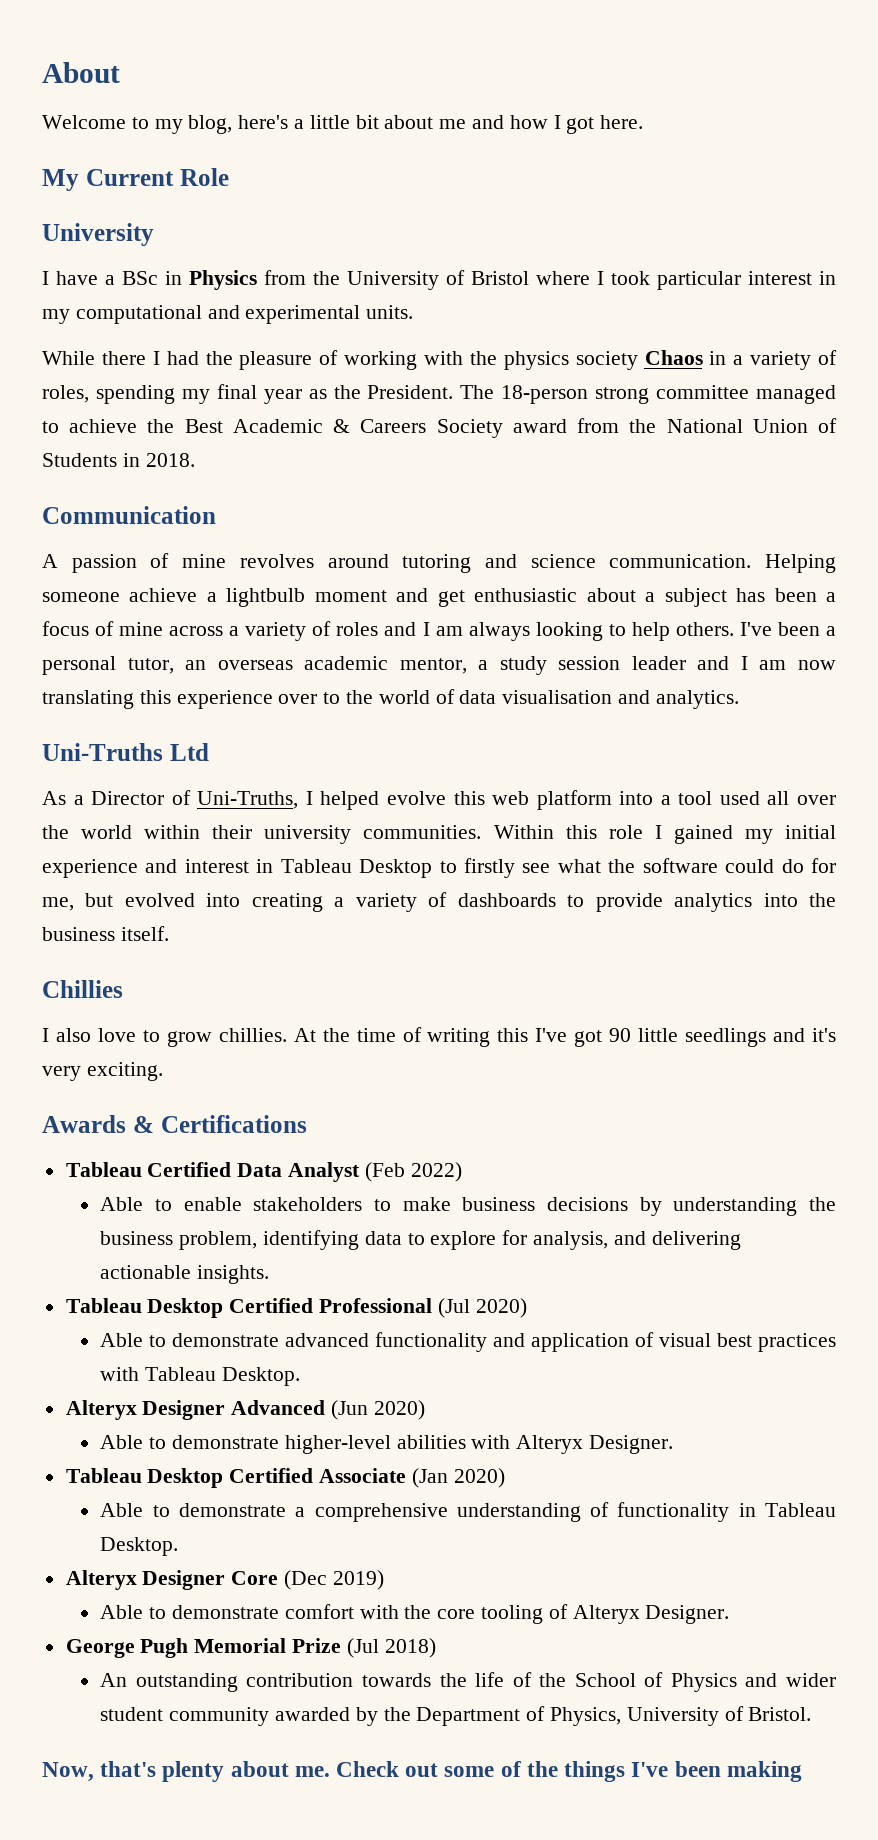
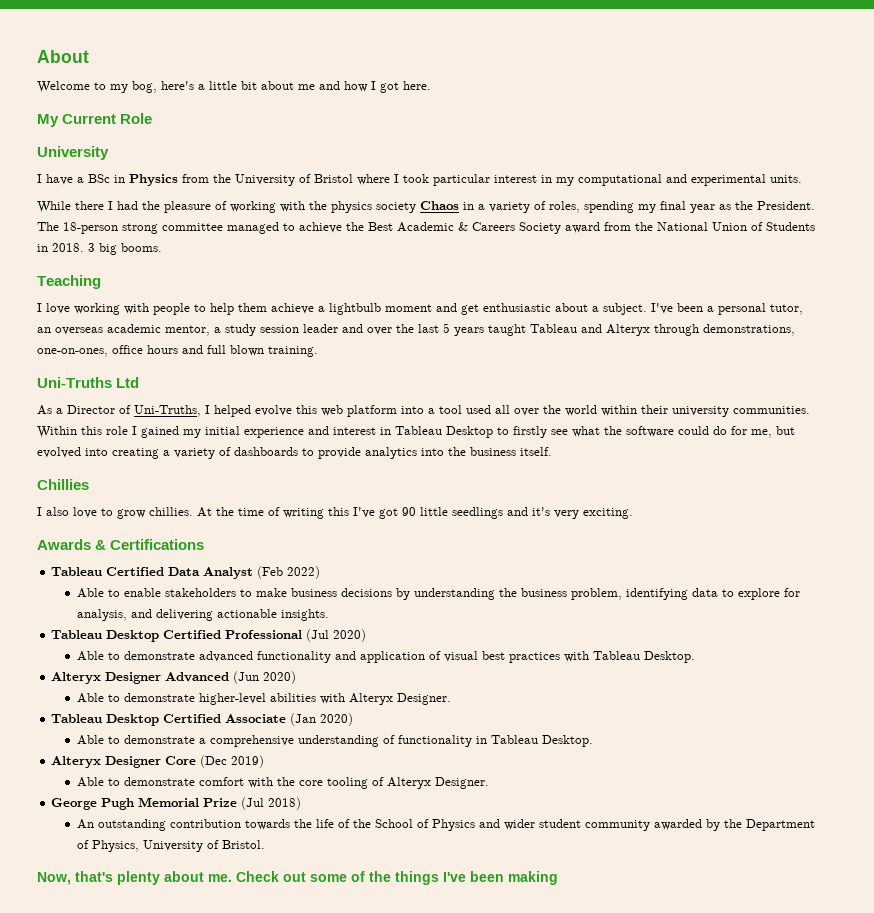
[188,115,233,134] blog, -> [132,81,157,93] bog,
[42,506,216,524] [42,553,836,573] [42,592,120,602] // Communication // A passion of mine revolves around tutoring and science communication. Helping someone -> [88,243,162,255] [37,275,101,289] [37,303,267,315] 3 big booms. // Teaching // I love working with people to help them
[664,588,836,607] [42,621,734,641] subject has been a focus of mine across a variety of roles and I am always looking to help others. -> [603,303,647,315] subject.
[740,656,837,670] [42,689,739,709] I am now translating this experience over to the world of data visualisation and analytics. -> [367,323,795,336] [37,345,318,357] over the last 5 years taught Tableau and Alteryx through demonstrations, one-on-ones, office hours and full blown training.

